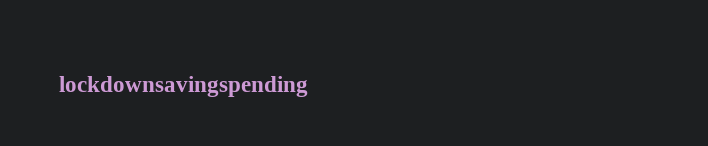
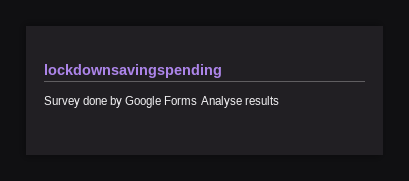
(308, 86) none -> [44,96,279,108] // Survey done by Google Forms Analyse results

